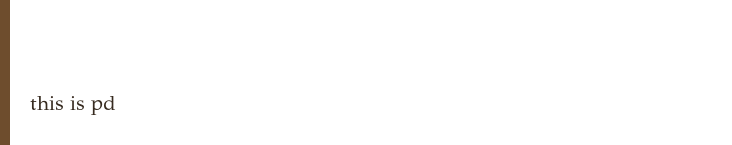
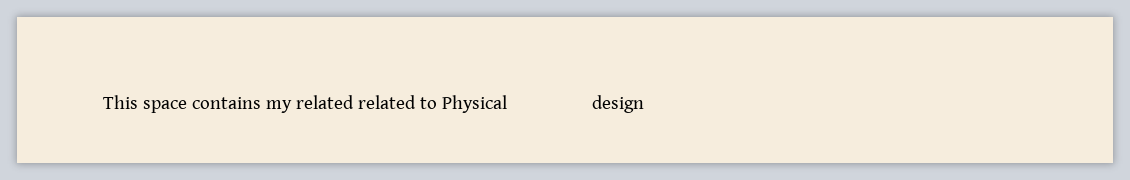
[30,96,116,115] this is pd -> [103,95,644,113] This space contains my related related to Physical design

